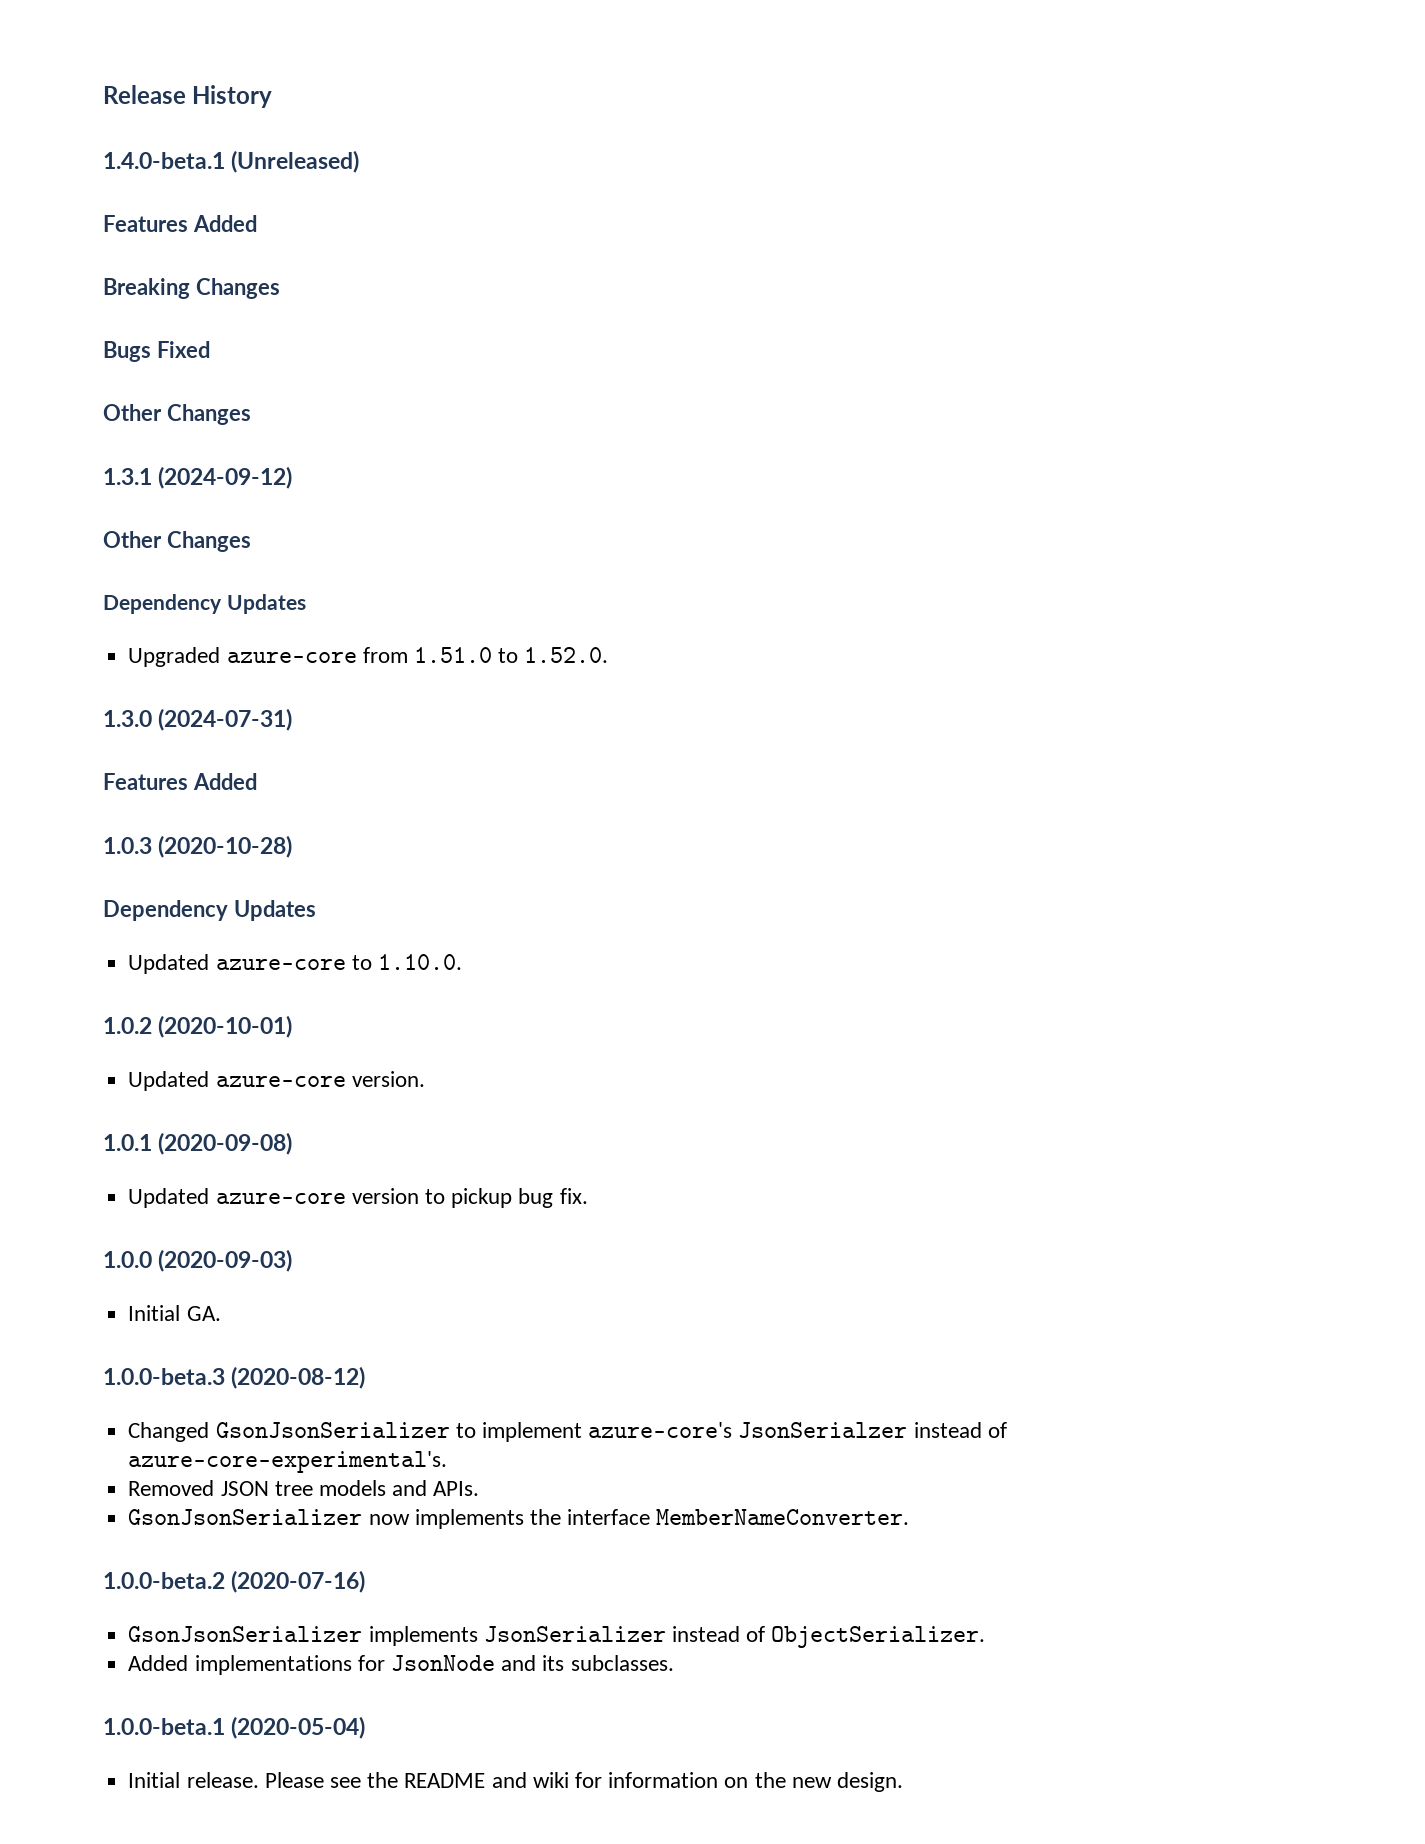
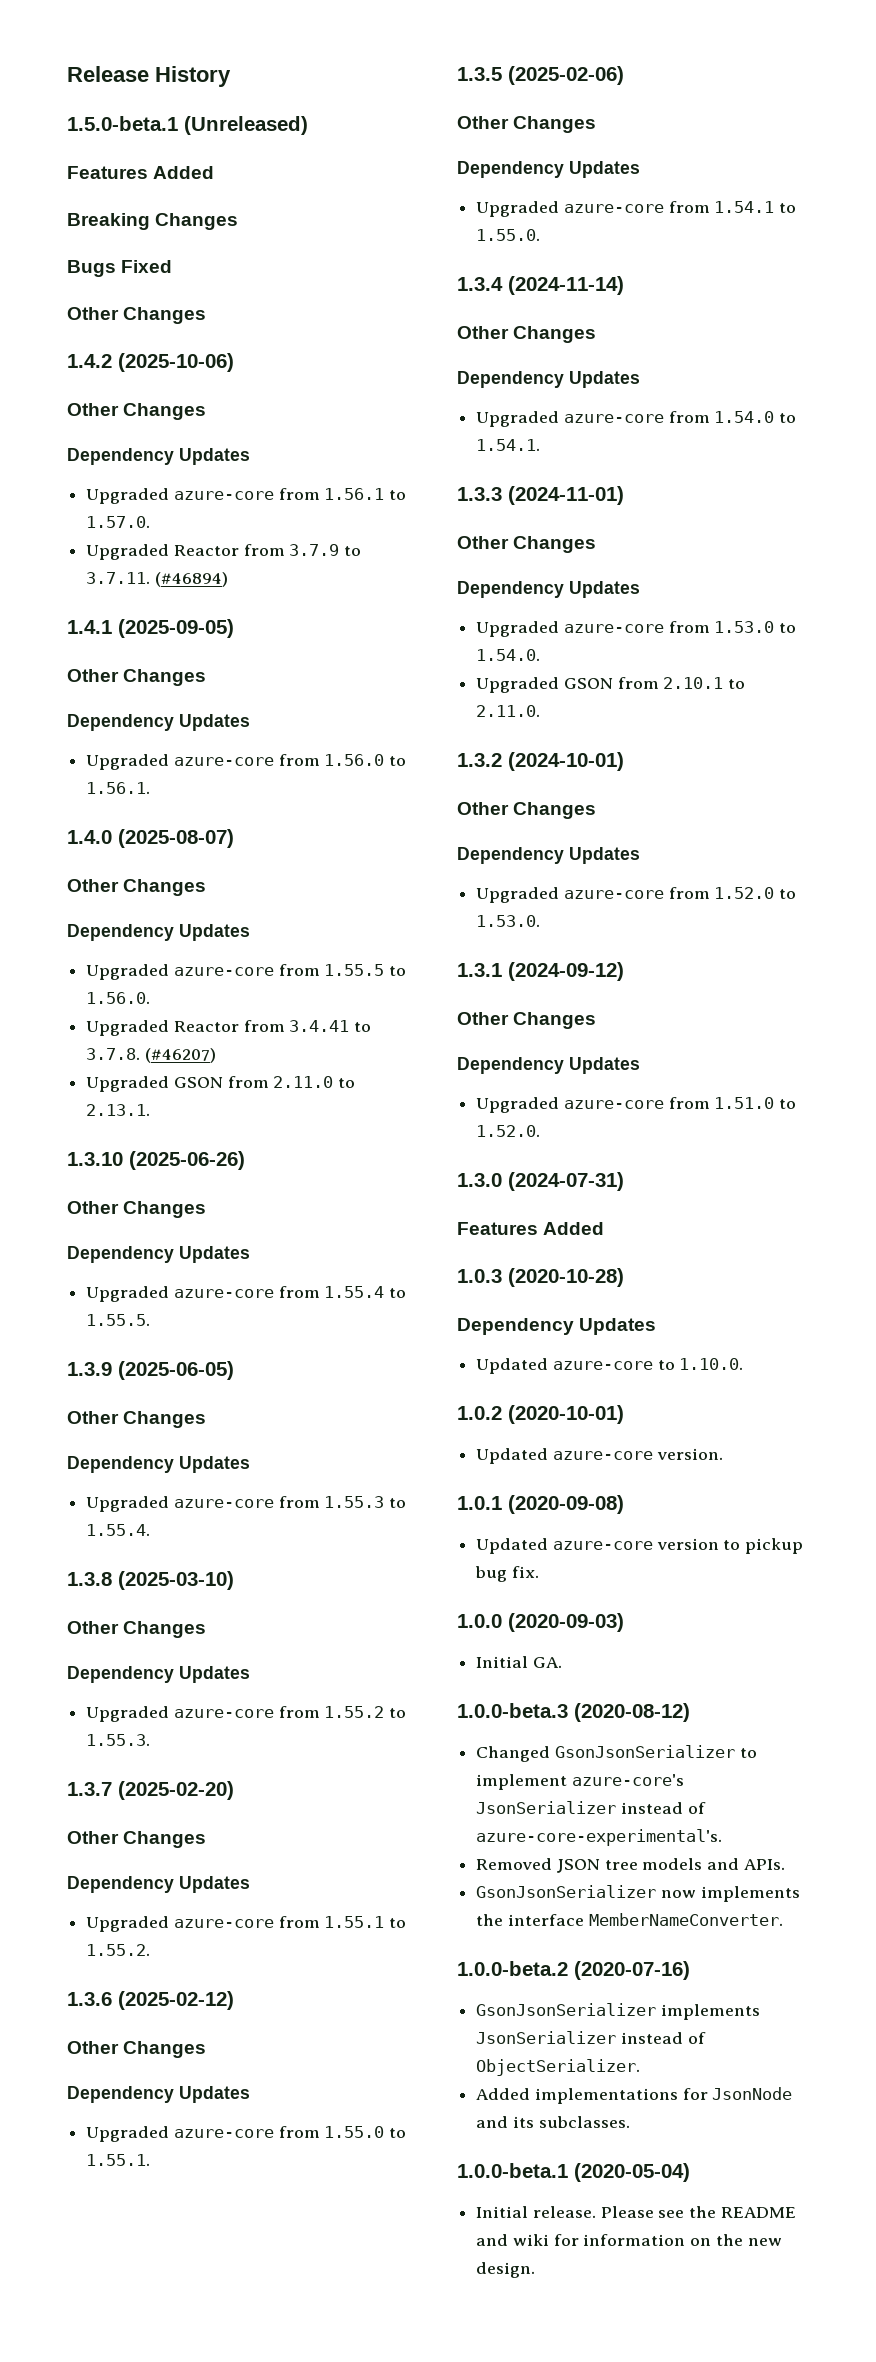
[103,152,225,169] 1.4.0-beta.1 -> [67,116,178,131] 1.5.0-beta.1
(251, 414) none -> [67,353,234,372] [67,403,207,420] [67,448,250,465] [86,488,407,504] [86,516,151,528] [86,544,362,560] [86,572,228,587] [67,619,234,638] [67,669,207,686] [67,714,250,731] [86,754,407,770] [86,782,151,794] [67,829,234,848] [67,879,207,896] [67,924,250,941] [86,964,407,980] [86,992,151,1004] [86,1020,372,1036] [86,1048,216,1063] [86,1076,356,1092] [86,1104,151,1116] [67,1151,245,1170] [67,1201,207,1218] [67,1246,250,1263] [86,1286,407,1302] [86,1314,151,1326] [67,1361,234,1380] [67,1411,207,1428] [67,1456,250,1473] [86,1496,407,1512] [86,1524,151,1536] [67,1571,234,1590] [67,1621,207,1638] [67,1666,250,1683] [86,1706,407,1722] [86,1734,151,1746] [67,1781,234,1800] [67,1831,207,1848] [67,1876,250,1893] [86,1916,407,1932] [86,1944,151,1956] [67,1991,234,2010] [67,2041,207,2058] [67,2086,250,2103] [86,2126,407,2142] [86,2154,151,2166] [457,66,624,85] [457,116,597,133] [457,161,640,178] [476,201,797,217] [476,229,541,241] [457,276,624,295] [457,326,597,343] [457,371,640,388] [476,411,797,427] [476,439,541,451] [457,486,624,505] [457,536,597,553] [457,581,640,598] [476,621,797,637] [476,649,541,661] [476,677,746,693] [476,705,541,717] [457,752,624,771] [457,802,597,819] [457,847,640,864] [476,887,797,903] [476,915,541,927] // 1.4.2 (2025-10-06) // Other Changes // Dependency Updates // Upgraded azure-core from 1.56.1 to 1.57.0. // Upgraded Reactor from 3.7.9 to 3.7.11. (#46894) // 1.4.1 (2025-09-05) // Other Changes // Dependency Updates // Upgraded azure-core from 1.56.0 to 1.56.1. // 1.4.0 (2025-08-07) // Other Changes // Dependency Updates // Upgraded azure-core from 1.55.5 to 1.56.0. // Upgraded Reactor from 3.4.41 to 3.7.8. (#46207) // Upgraded GSON from 2.11.0 to 2.13.1. // 1.3.10 (2025-06-26) // Other Changes // Dependency Updates // Upgraded azure-core from 1.55.4 to 1.55.5. // 1.3.9 (2025-06-05) // Other Changes // Dependency Updates // Upgraded azure-core from 1.55.3 to 1.55.4. // 1.3.8 (2025-03-10) // Other Changes // Dependency Updates // Upgraded azure-core from 1.55.2 to 1.55.3. // 1.3.7 (2025-02-20) // Other Changes // Dependency Updates // Upgraded azure-core from 1.55.1 to 1.55.2. // 1.3.6 (2025-02-12) // Other Changes // Dependency Updates // Upgraded azure-core from 1.55.0 to 1.55.1. // 1.3.5 (2025-02-06) // Other Changes // Dependency Updates // Upgraded azure-core from 1.54.1 to 1.55.0. // 1.3.4 (2024-11-14) // Other Changes // Dependency Updates // Upgraded azure-core from 1.54.0 to 1.54.1. // 1.3.3 (2024-11-01) // Other Changes // Dependency Updates // Upgraded azure-core from 1.53.0 to 1.54.0. // Upgraded GSON from 2.10.1 to 2.11.0. // 1.3.2 (2024-10-01) // Other Changes // Dependency Updates // Upgraded azure-core from 1.52.0 to 1.53.0.
[738,1422,908,1438] JsonSerialzer -> [476,1801,617,1814] JsonSerializer

